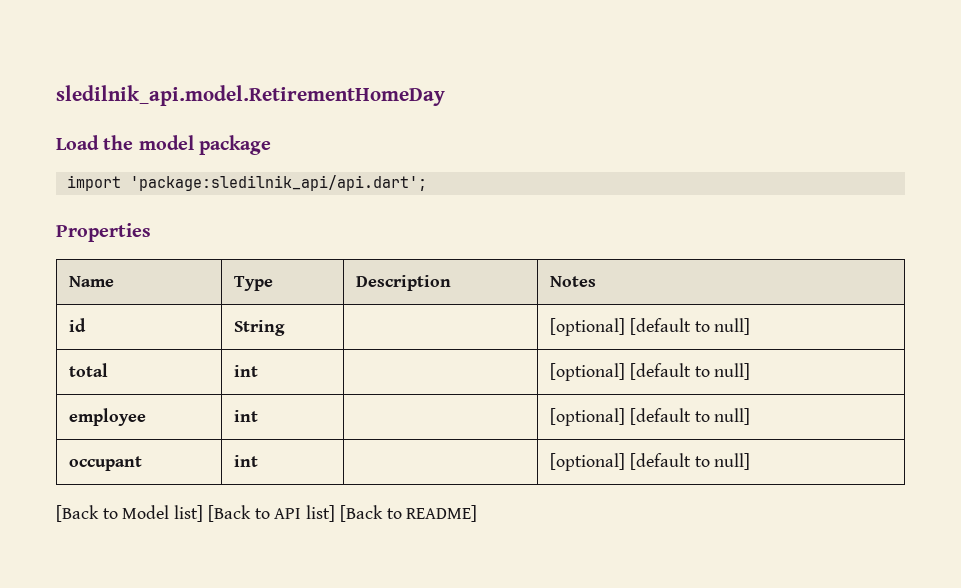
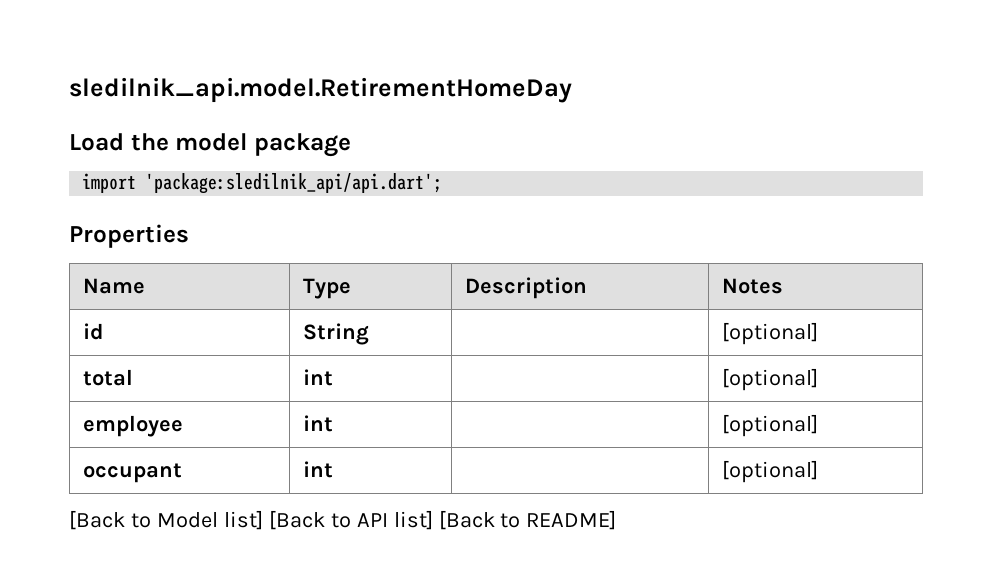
[629,318,751,335] [default to null] -> (819, 333) none
[629,363,751,380] [default to null] -> (819, 379) none
[629,408,751,425] [default to null] -> (819, 425) none
[629,453,751,470] [default to null] -> (819, 471) none

